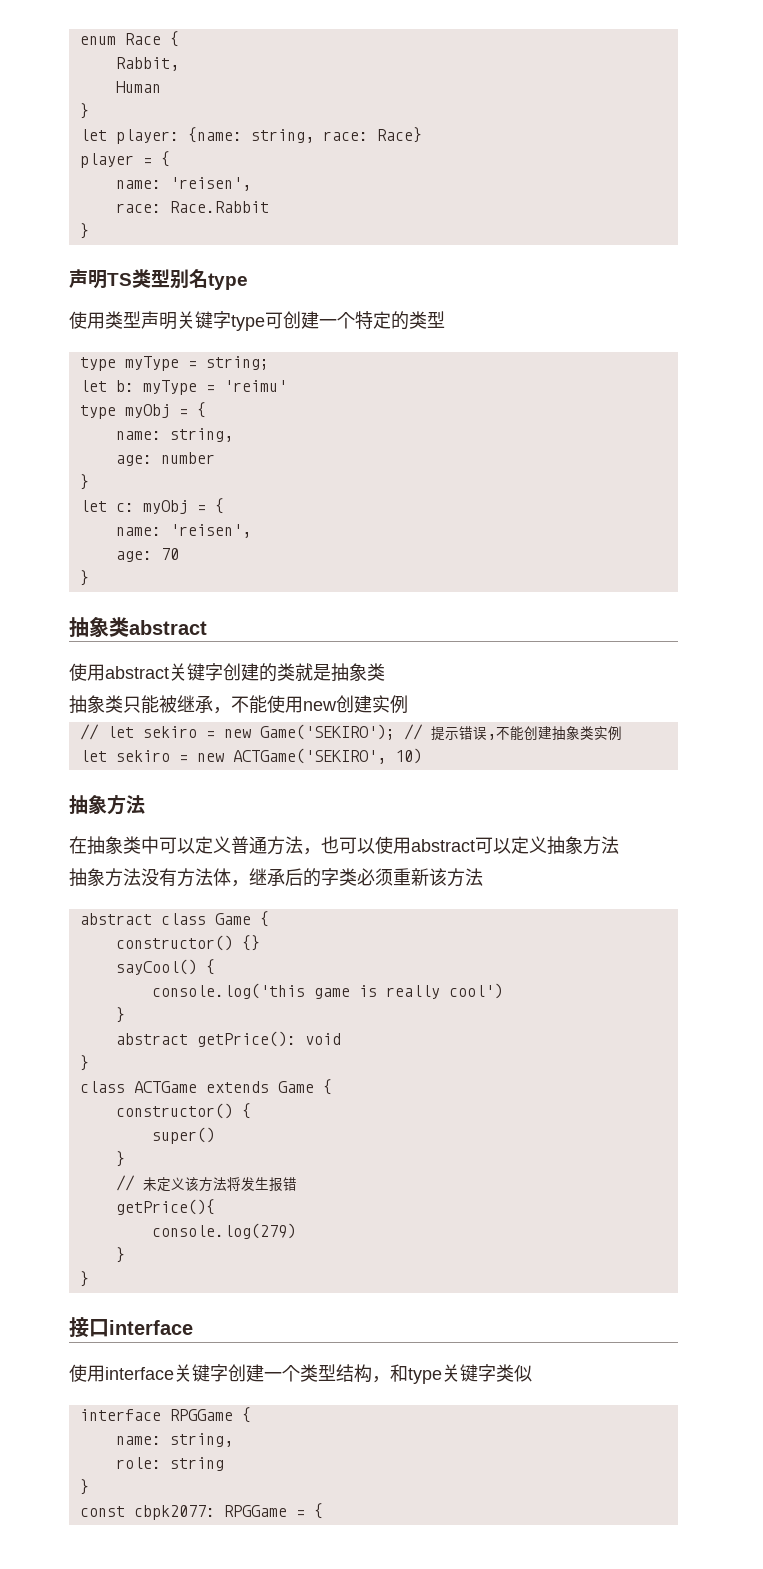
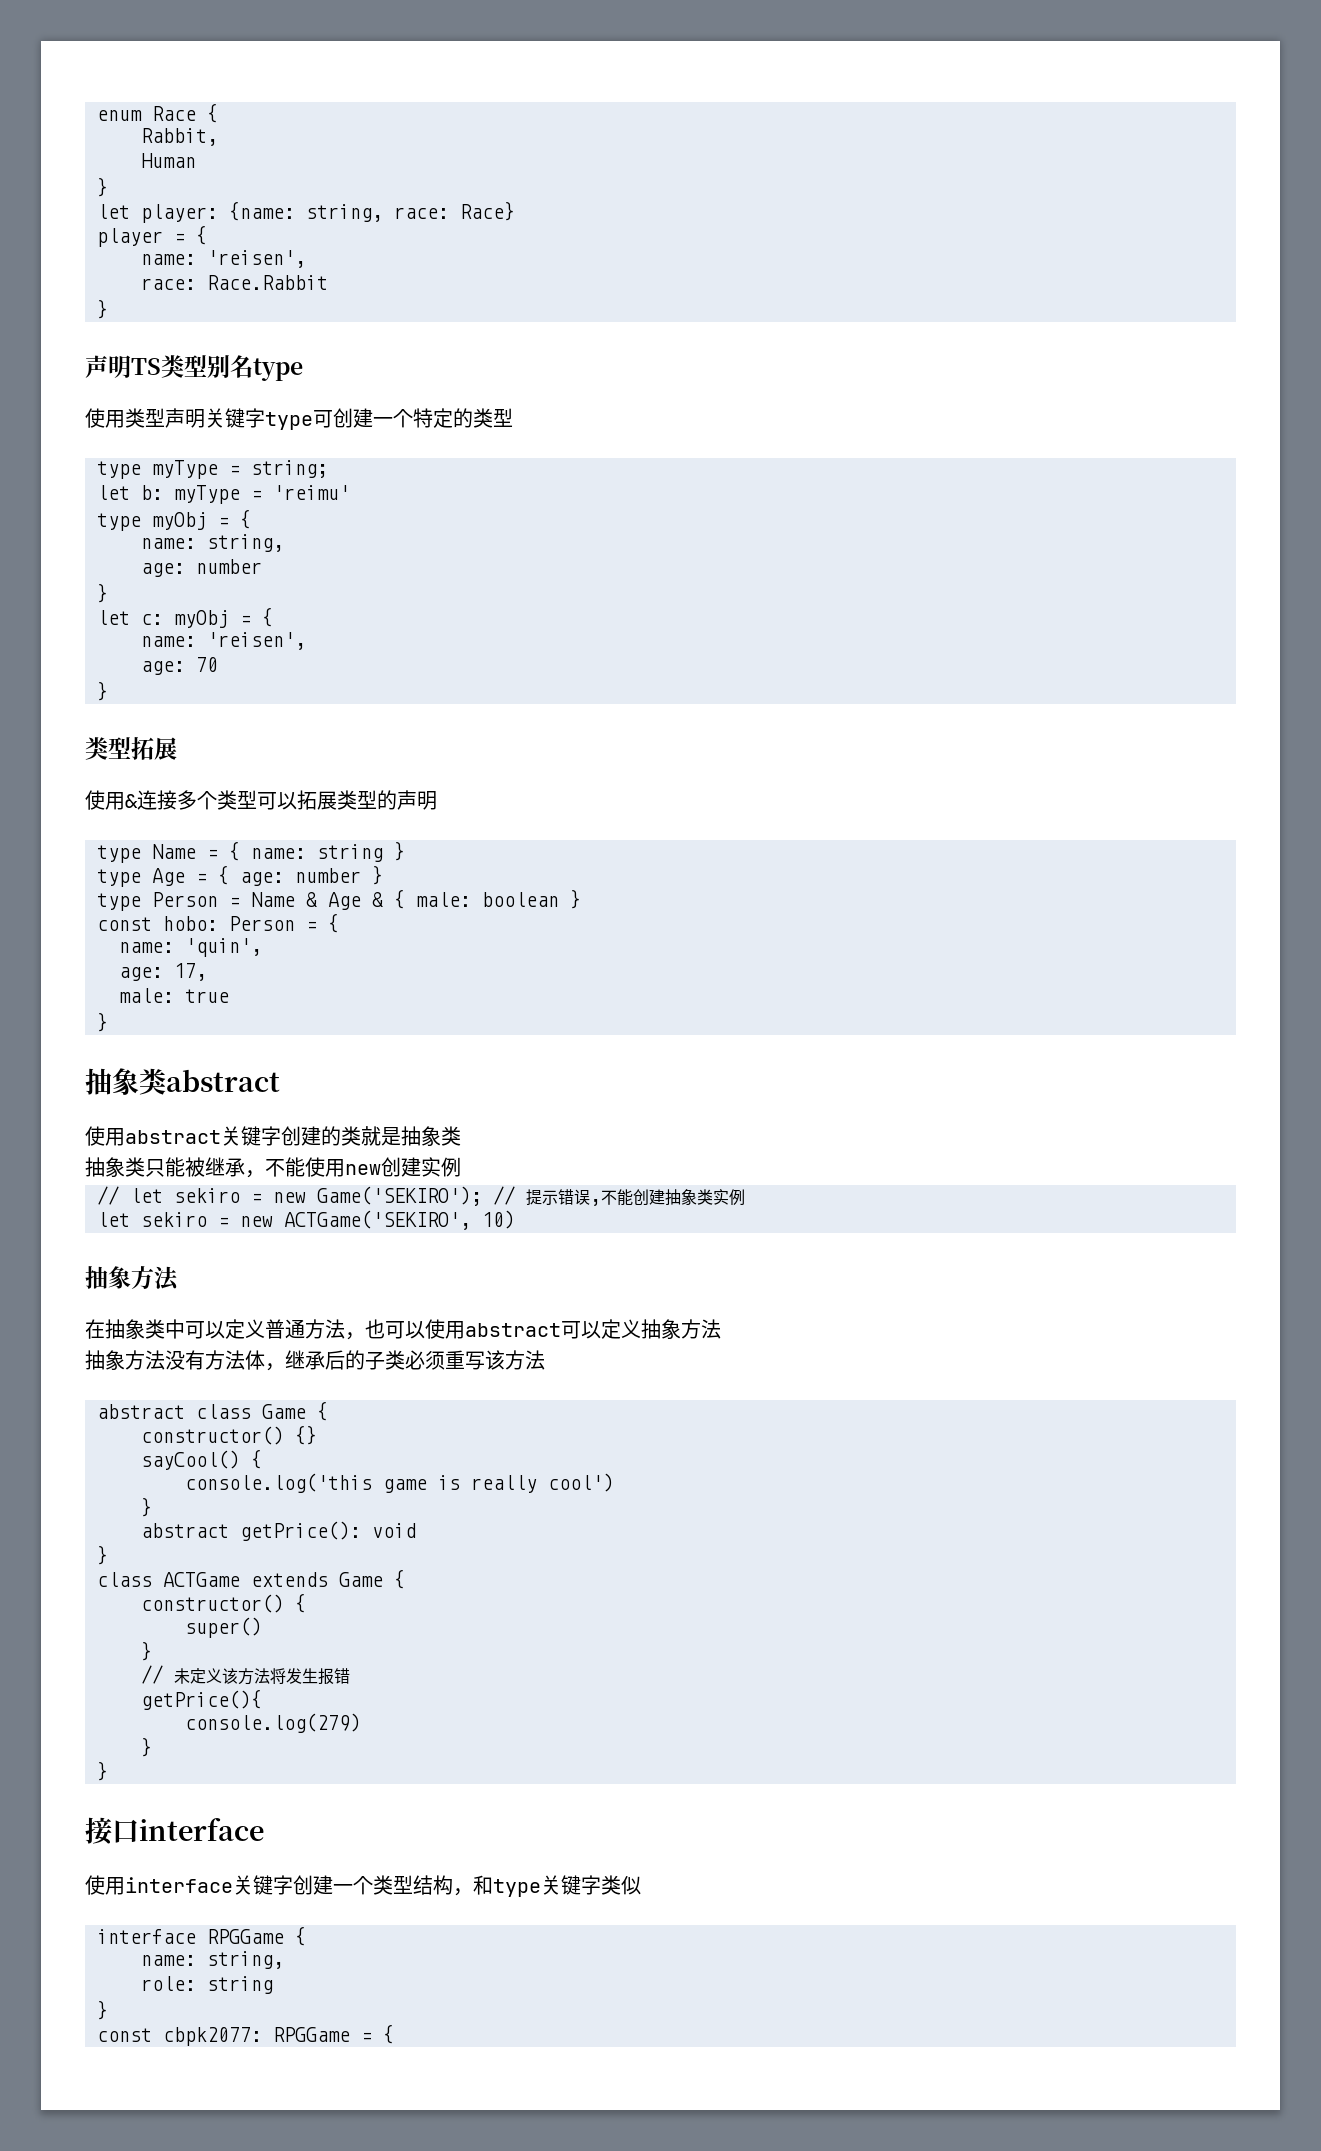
(89, 578) none -> [85,737,177,760] [85,790,437,810] [97,841,405,863] [97,865,383,887] [97,889,581,911] [97,913,339,933] [119,938,262,957] [119,963,207,981] [119,988,229,1003] [97,1012,108,1032] // 类型拓展 // 使用&连接多个类型可以拓展类型的声明 // type Name = { name: string } // type Age = { age: number } // type Person = Name & Age & { male: boolean } // const hobo: Person = { // name: 'quin', // age: 17, // male: true // }
[321,868,339,886] 字 -> [365,1351,385,1370] 子
[411,868,429,886] 新 -> [465,1351,485,1370] 写

